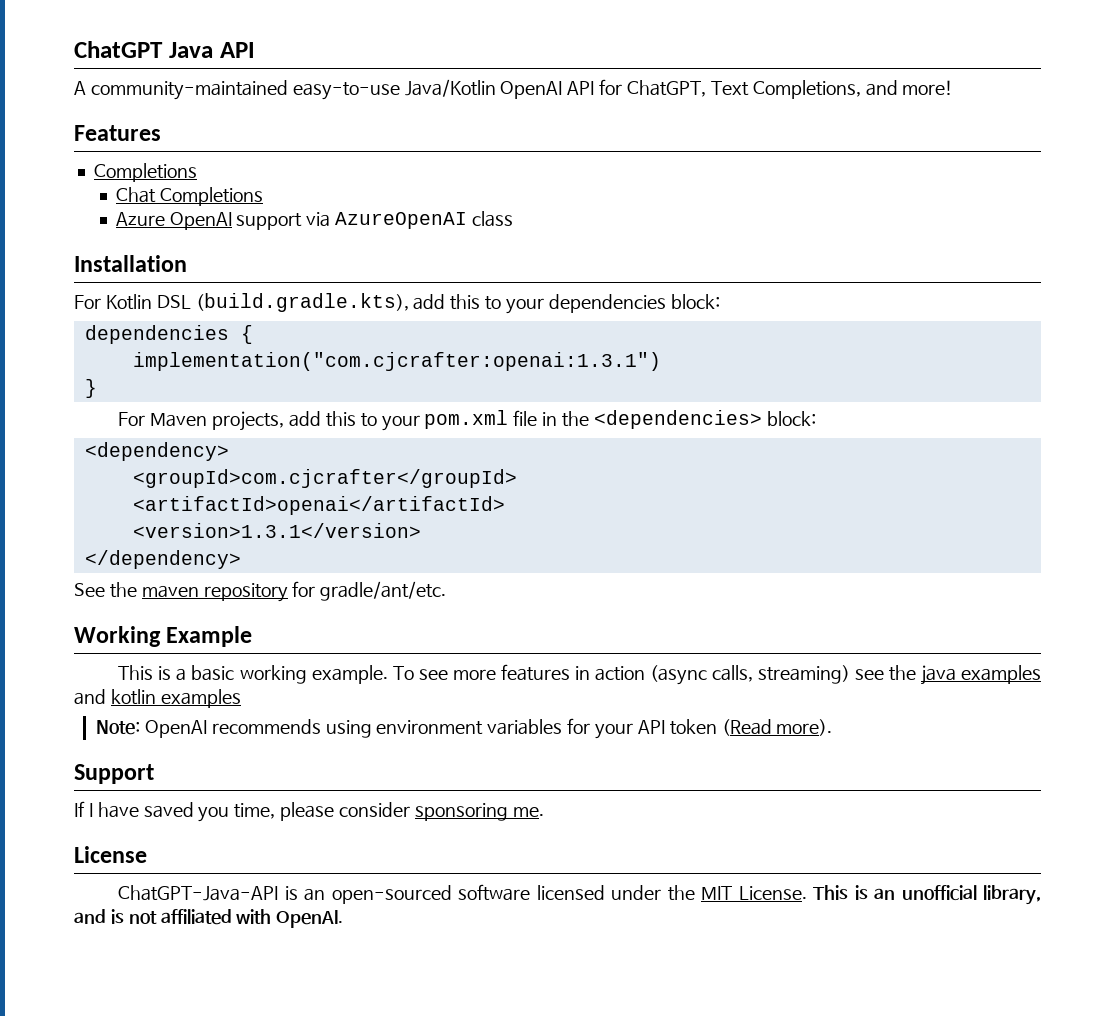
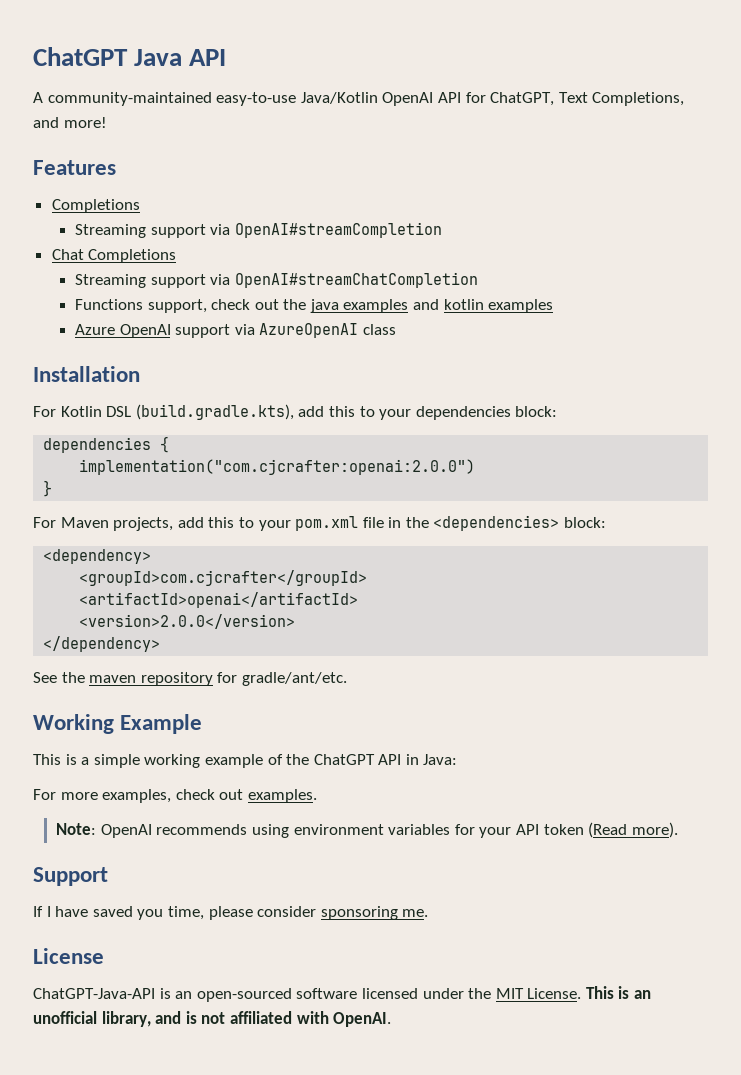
[115,187,263,206] Chat Completions -> [74,222,442,238] [51,249,177,263] [74,272,478,288] [74,299,554,313] Streaming support via OpenAI#streamCompletion // Chat Completions // Streaming support via OpenAI#streamChatCompletion // Functions support, check out the java examples and kotlin examples
[132,352,661,371] implementation("com.cjcrafter:openai:1.3.1") -> [79,459,476,475] implementation("com.cjcrafter:openai:2.0.0")
[132,523,421,538] <version>1.3.1</version> -> [79,614,296,629] <version>2.0.0</version>
[191,664,1042,685] [74,689,241,708] basic working example. To see more features in action (async calls, streaming) see the java examples and kotlin examples -> [93,754,458,768] [33,789,317,803] simple working example of the ChatGPT API in Java: // For more examples, check out examples.

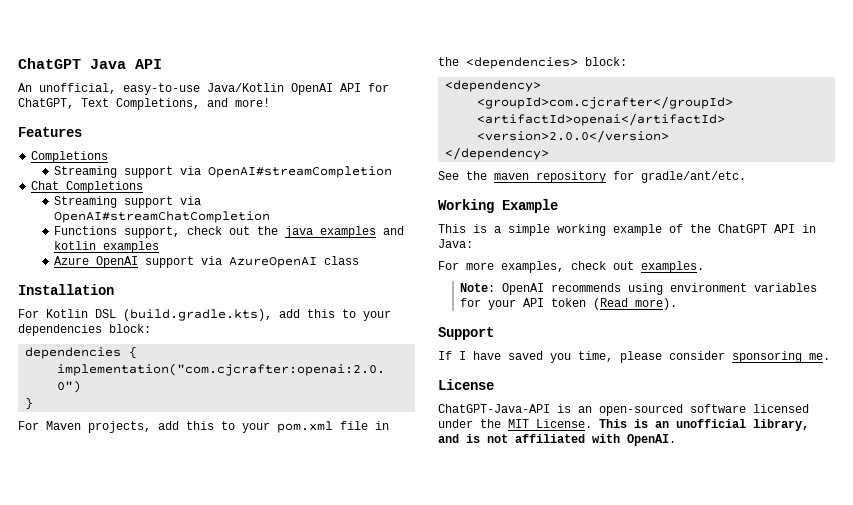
[33,92,212,106] A community-maintained -> [18,83,116,94] An unofficial,

